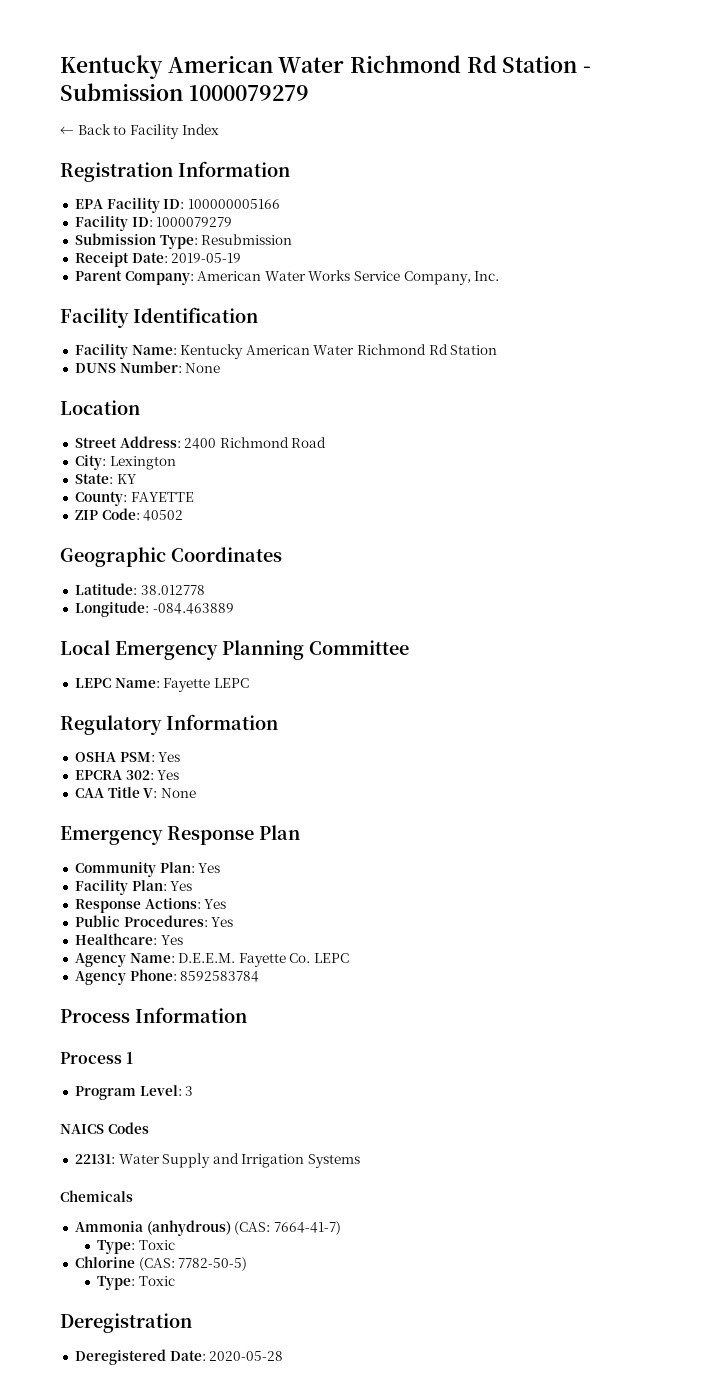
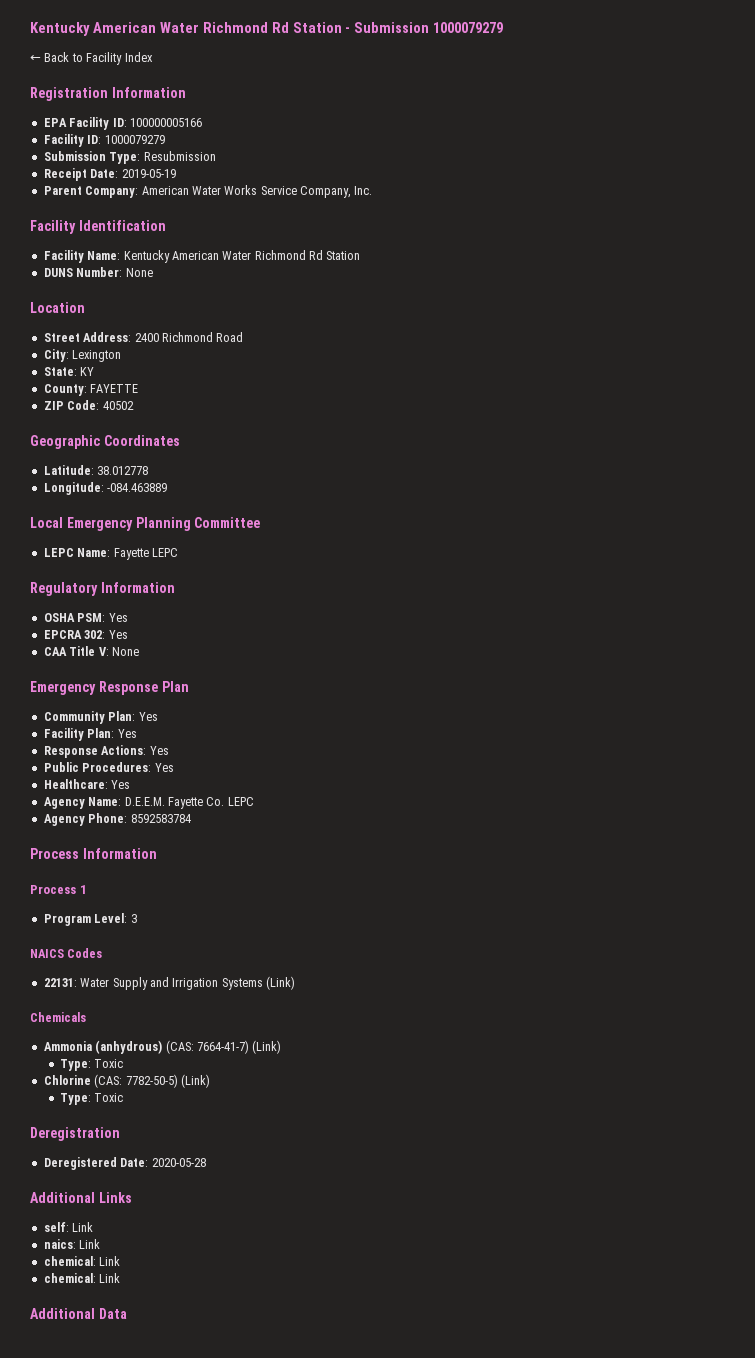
(361, 1161) none -> [266,976,295,990] (Link)
(341, 1228) none -> [252,1040,282,1054] (Link)
(248, 1264) none -> [180,1074,210,1088] (Link)
(284, 1356) none -> [30,1192,132,1203] [43,1222,94,1232] [43,1239,101,1249] [43,1256,121,1266] [43,1273,121,1283] [30,1308,127,1319] // Additional Links // self: Link // naics: Link // chemical: Link // chemical: Link // Additional Data

